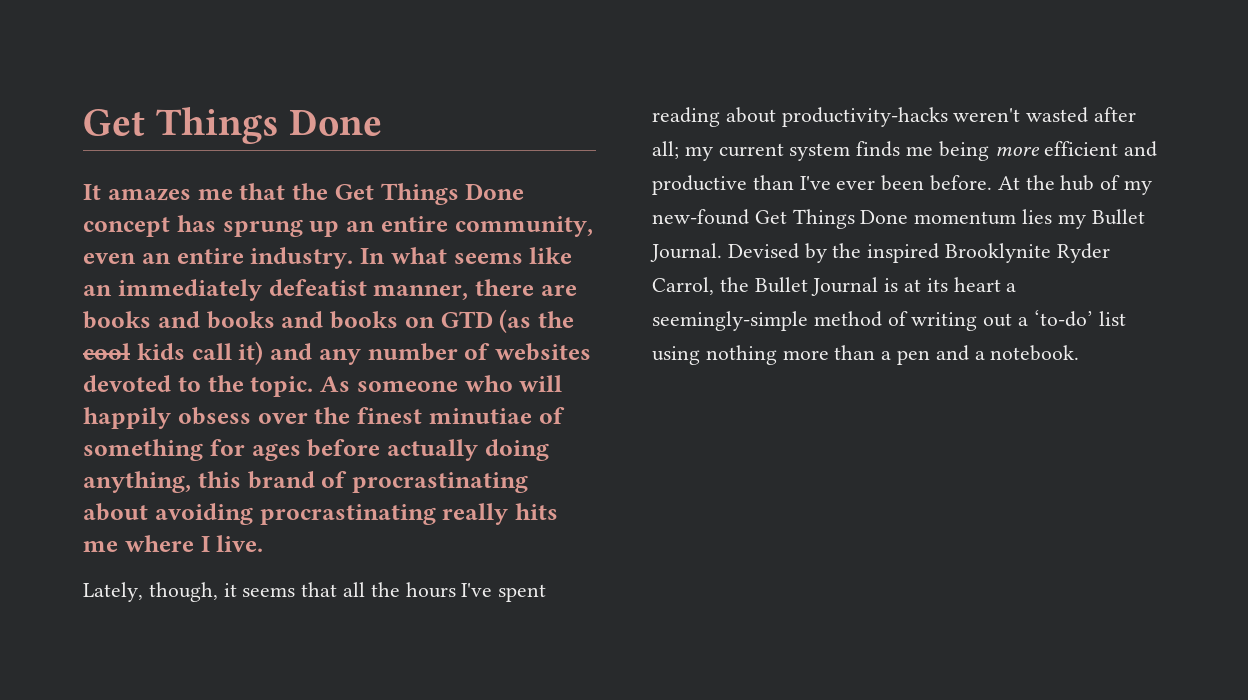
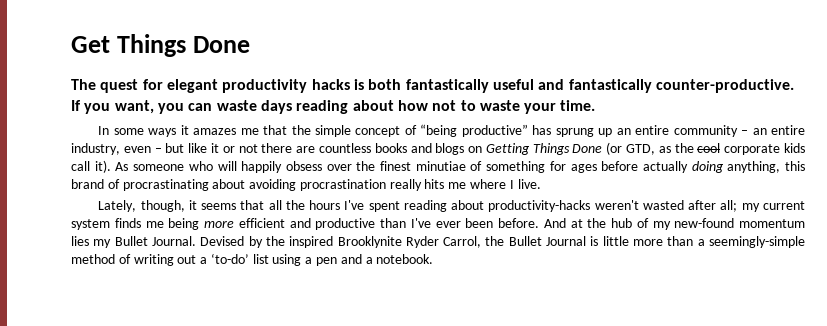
[83,183,525,205] [83,217,170,237] It amazes me that the Get Things Done concept -> [71,79,794,93] [71,100,596,114] [98,124,528,137] The quest for elegant productivity hacks is both fantastically useful and fantastically counter-productive. If you want, you can waste days reading about how not to waste your time. // In some ways it amazes me that the simple concept of “being productive”
[454,216,593,237] [83,247,573,269] [83,279,469,301] community, even an entire industry. In what seems like an immediately defeatist manner, -> [673,125,806,137] [71,143,258,155] community – an entire industry, even – but like it or not
[83,309,532,333] books and books and books on GTD (as -> [318,142,671,155] countless books and blogs on Getting Things Done (or GTD, as
(130, 351) none -> [724,144,781,155] corporate
[238,341,591,365] [83,375,314,397] it) and any number of websites devoted to the topic. -> [94,160,111,173] it).
[259,504,436,525] procrastinating -> [299,179,386,191] procrastination
[997,176,1020,190] At -> [543,218,583,228] And at
[754,209,909,229] Get Things Done -> (735, 223) none
[904,277,1001,292] at its heart -> [602,236,694,246] little more than
[705,345,876,365] nothing more than -> (302, 260) none

